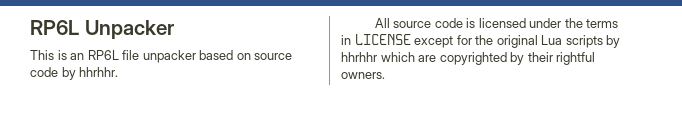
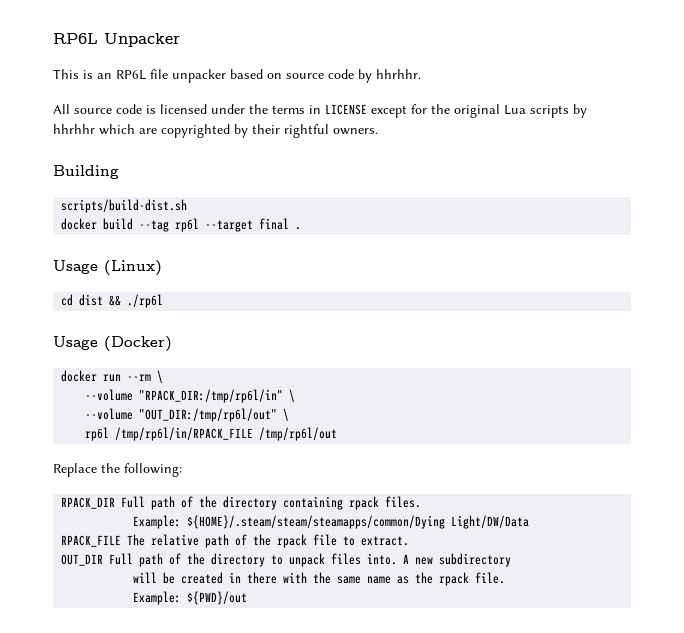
(385, 75) none -> [53,165,119,179] [61,199,188,213] [61,218,302,232] [53,260,162,276] [61,294,164,308] [53,336,172,352] [61,370,164,383] [85,389,296,403] [85,408,290,422] [85,427,338,441] [53,463,182,477] [61,496,422,510] [133,515,530,529] [61,534,410,548] [61,553,512,567] [133,572,506,586] [133,591,248,605] // Building // scripts/build-dist.sh // docker build --tag rp6l --target final . // Usage (Linux) // cd dist && ./rp6l // Usage (Docker) // docker run --rm \ // --volume "RPACK_DIR:/tmp/rp6l/in" \ // --volume "OUT_DIR:/tmp/rp6l/out" \ // rp6l /tmp/rp6l/in/RPACK_FILE /tmp/rp6l/out // Replace the following: // RPACK_DIR Full path of the directory containing rpack files. // Example: ${HOME}/.steam/steam/steamapps/common/Dying Light/DW/Data // RPACK_FILE The relative path of the rpack file to extract. // OUT_DIR Full path of the directory to unpack files into. A new subdirectory // will be created in there with the same name as the rpack file. // Example: ${PWD}/out

